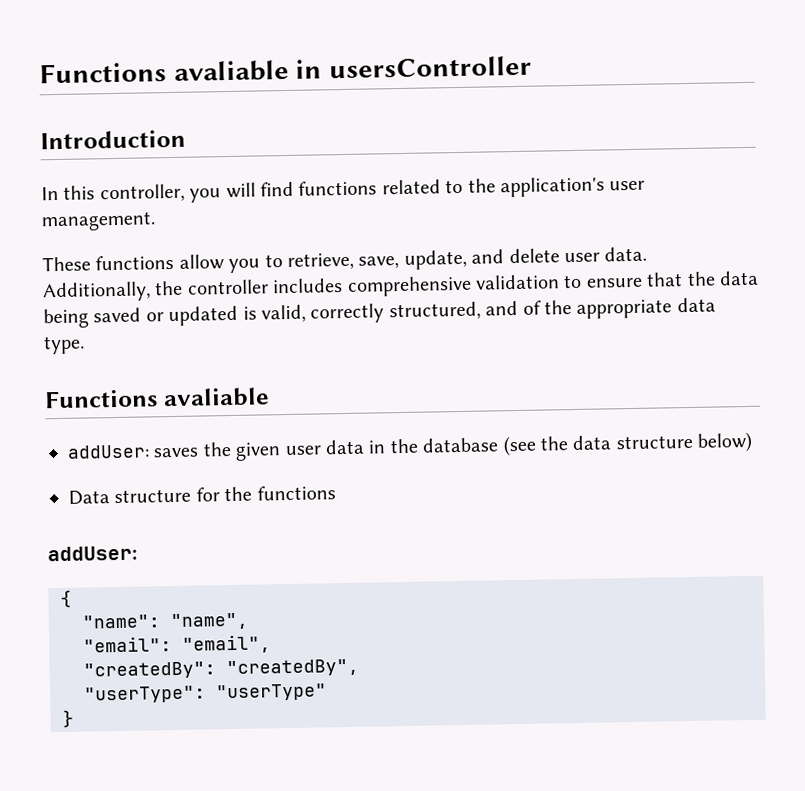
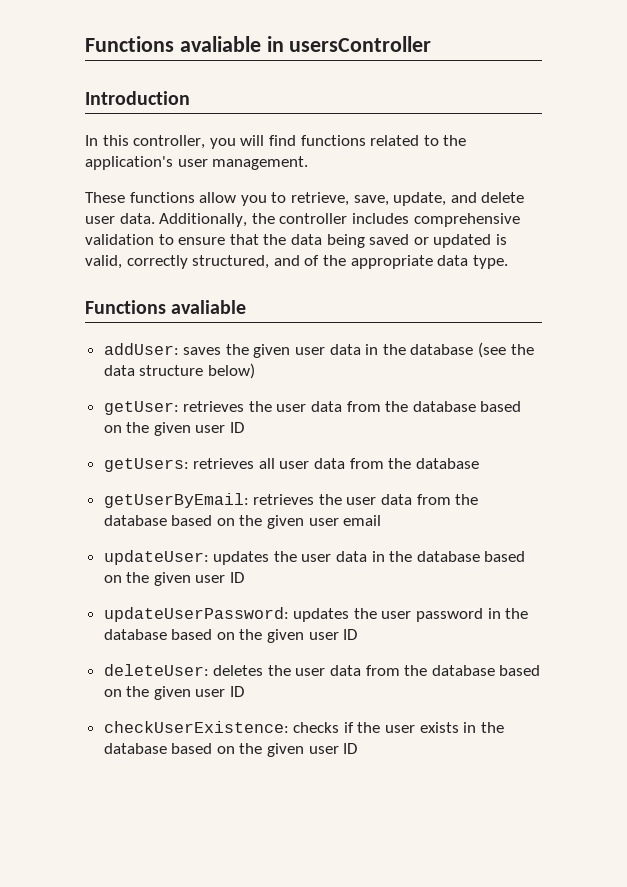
[68,485,336,505] [47,545,138,562] [60,589,72,608] [82,612,249,631] [83,634,271,654] [83,658,359,680] [84,683,327,704] [62,709,74,728] Data structure for the functions // addUser: // { // "name": "name", // "email": "email", // "createdBy": "createdBy", // "userType": "userType" // } -> [103,401,522,415] [103,422,245,436] [103,458,479,472] [103,493,479,508] [103,515,382,529] [103,550,526,565] [103,572,245,586] [103,607,529,622] [103,629,358,643] [103,664,541,676] [103,686,245,700] [103,721,504,733] [103,743,358,757] getUser: retrieves the user data from the database based on the given user ID // getUsers: retrieves all user data from the database // getUserByEmail: retrieves the user data from the database based on the given user email // updateUser: updates the user data in the database based on the given user ID // updateUserPassword: updates the user password in the database based on the given user ID // deleteUser: deletes the user data from the database based on the given user ID // checkUserExistence: checks if the user exists in the database based on the given user ID

